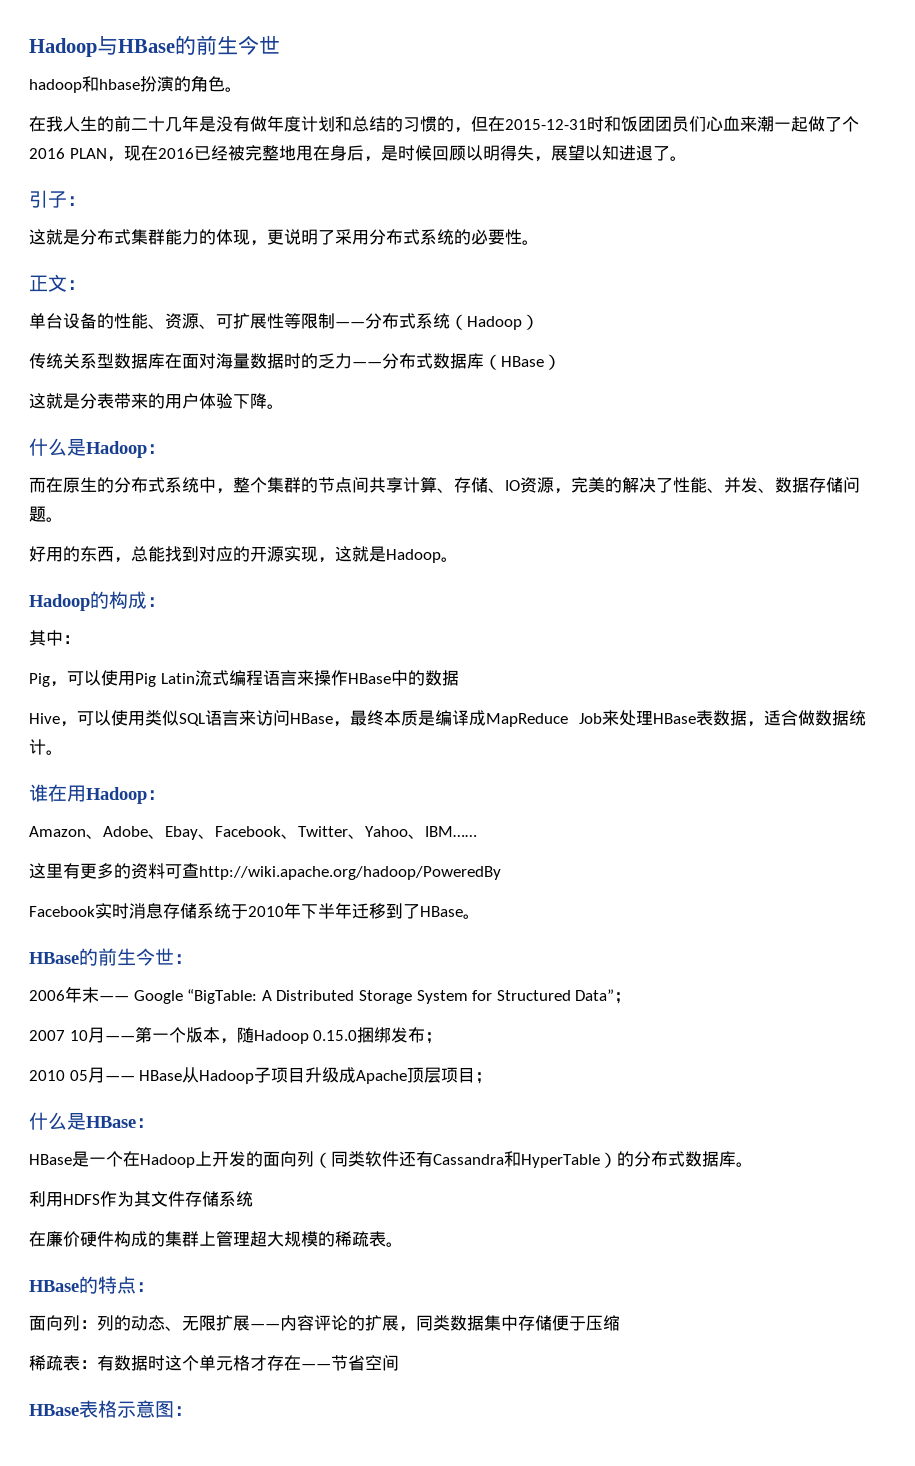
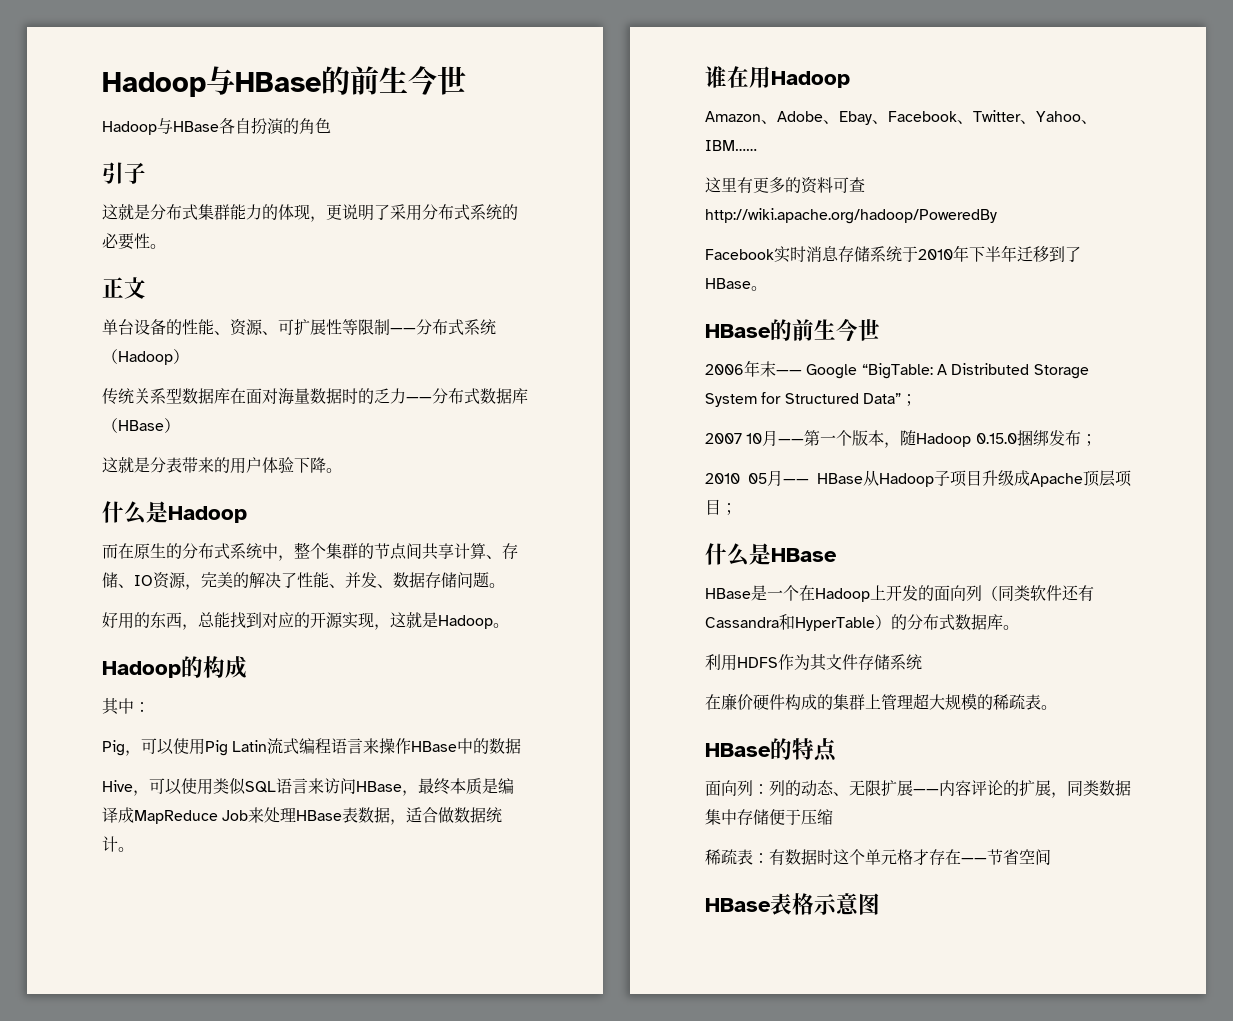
[29,76,140,93] hadoop和hbase -> [102,118,251,135] Hadoop与HBase各自
[225,87,242,92] [29,115,859,133] [29,145,687,162] 。 // 在我人生的前二十几年是没有做年度计划和总结的习惯的，但在2015-12-31时和饭团团员们心血来潮一起做了个2016 PLAN，现在2016已经被完整地甩在身后，是时候回顾以明得失，展望以知进退了。 -> (331, 125) none
[67,196,86,206] ： -> (146, 173) none
[67,280,86,290] ： -> (146, 288) none
[147,444,166,454] ： -> (247, 514) none
[147,597,166,607] ： -> (247, 667) none
[147,790,166,800] ： -> (850, 79) none
[174,954,193,964] ： -> (880, 330) none
[136,1118,155,1128] ： -> (837, 555) none
[136,1282,155,1292] ： -> (837, 750) none
[174,1406,193,1416] ： -> (880, 904) none

